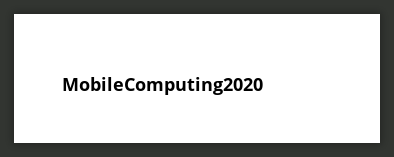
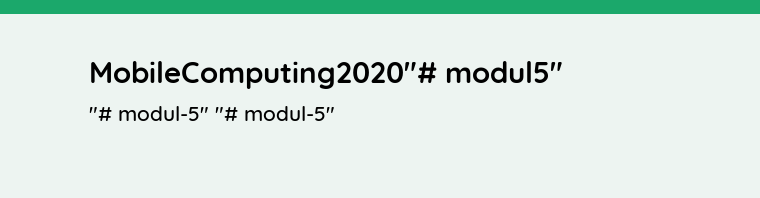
[62,77,263,95] MobileComputing2020 -> [89,61,563,89] [89,106,335,121] MobileComputing2020"# modul5" // "# modul-5" "# modul-5"

